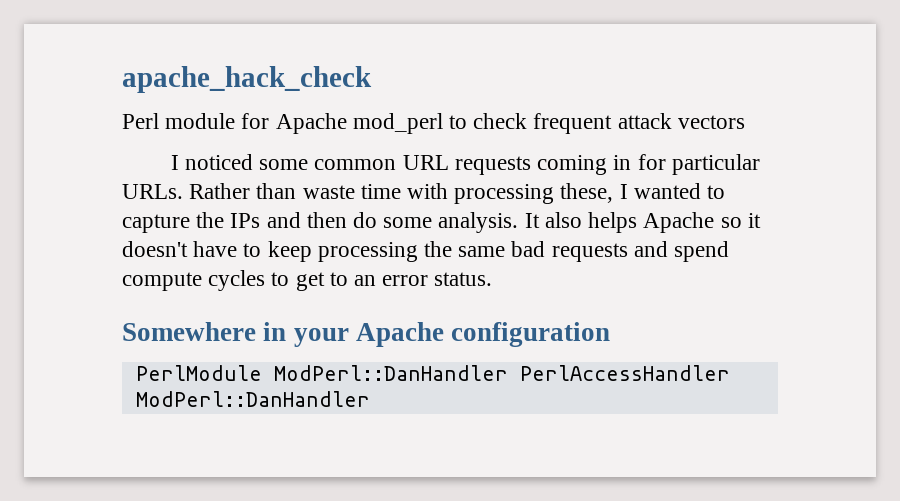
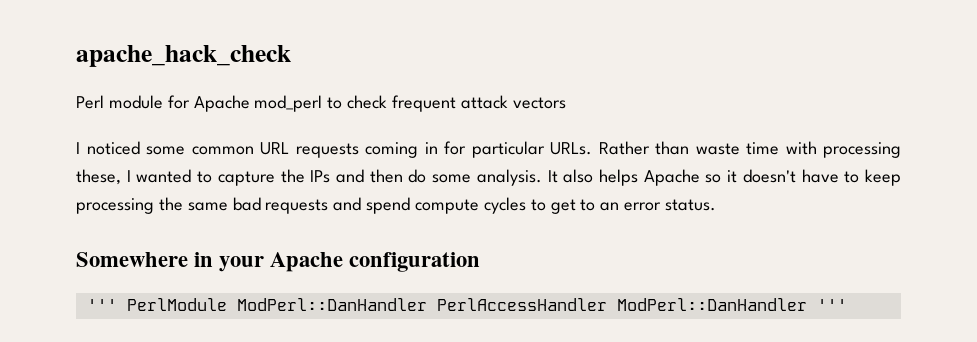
(611, 334) none -> [86,299,117,311] '''
(370, 399) none -> [816,299,847,311] '''

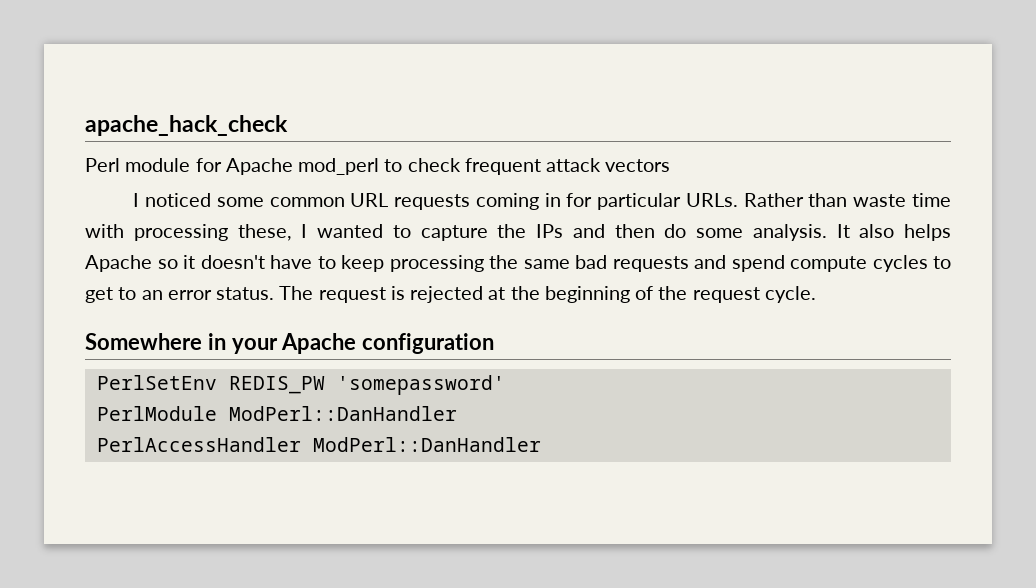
(717, 205) none -> [279,286,816,303] The request is rejected at the beginning of the request cycle.
[86,299,117,311] ''' -> [96,375,505,395] PerlSetEnv REDIS_PW 'somepassword' //
(427, 304) none -> (457, 413) //
[816,299,847,311] ''' -> (541, 444) none

